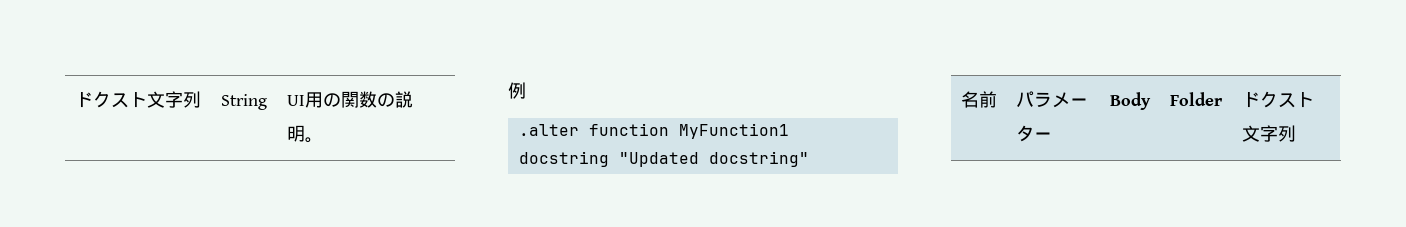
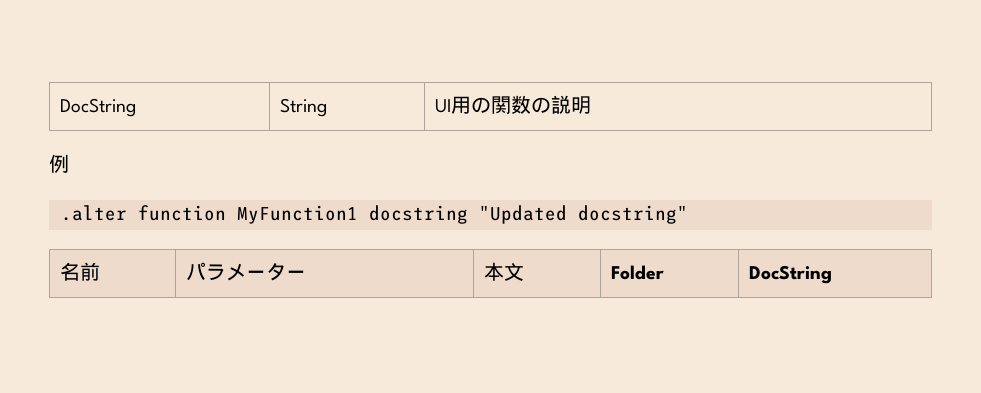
[74,91,201,108] ドクスト文字列 -> [59,98,136,117] DocString
[304,137,323,143] 。 -> (591, 105) none
[1109,92,1151,110] Body -> [483,262,524,281] 本文
[1241,91,1314,108] [1241,125,1296,142] ドクスト文字列 -> [748,265,832,284] DocString

